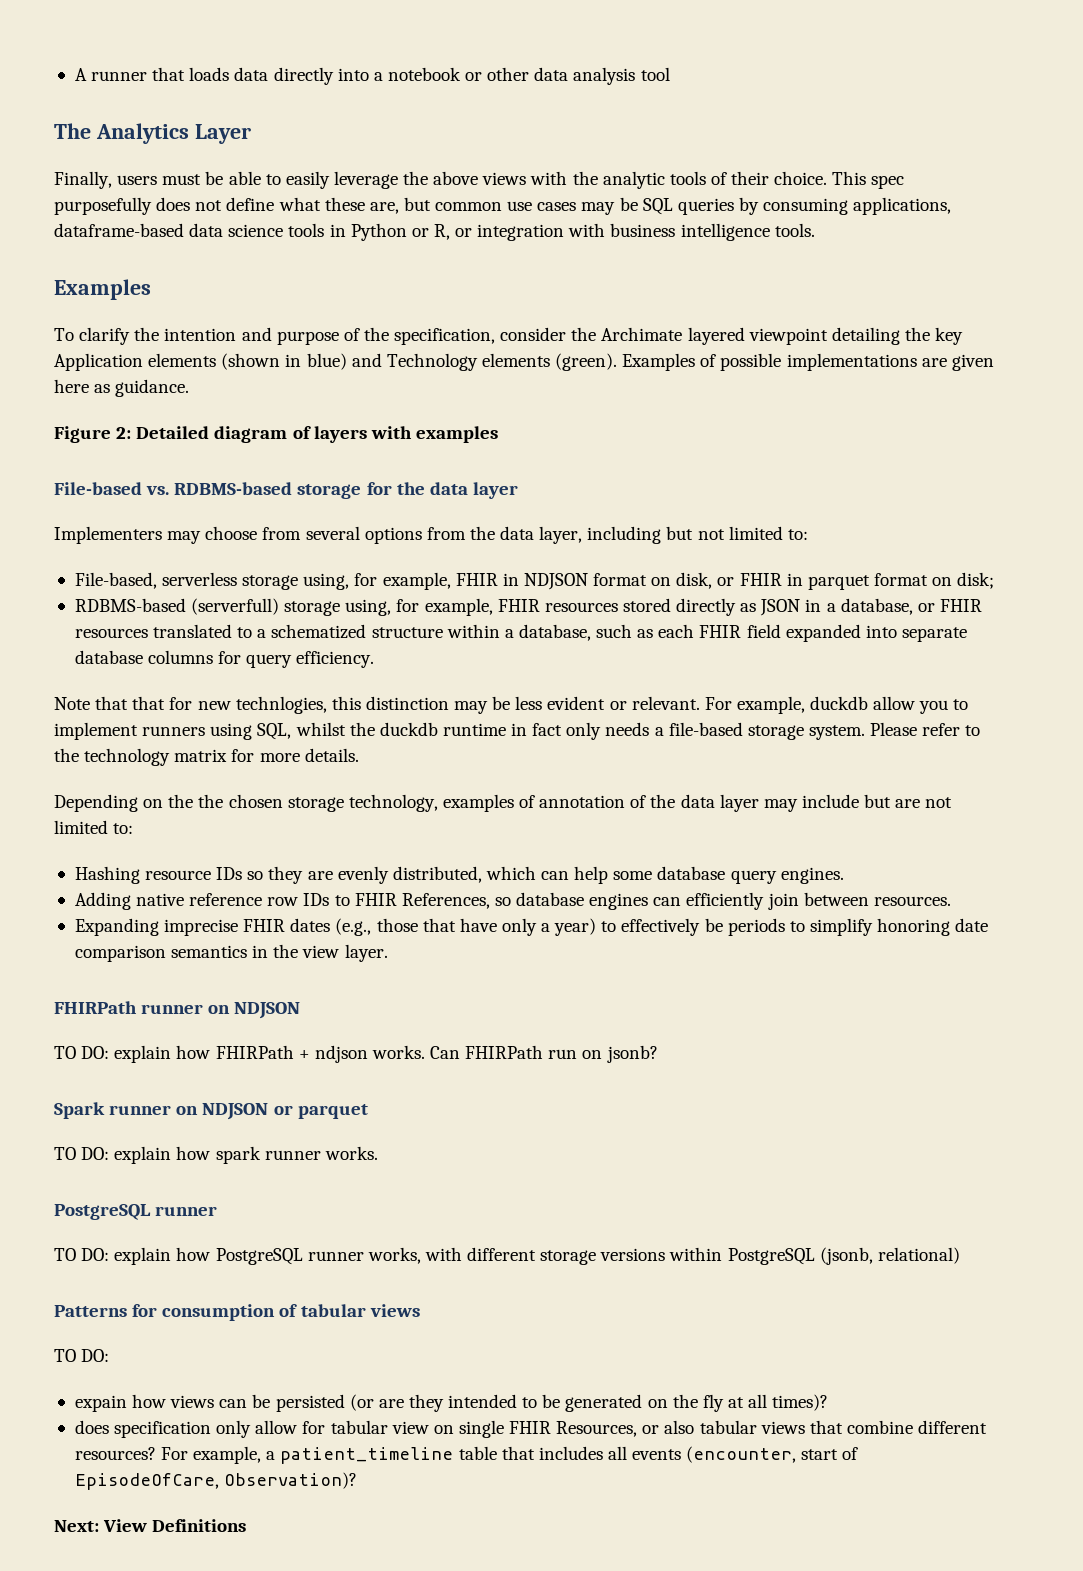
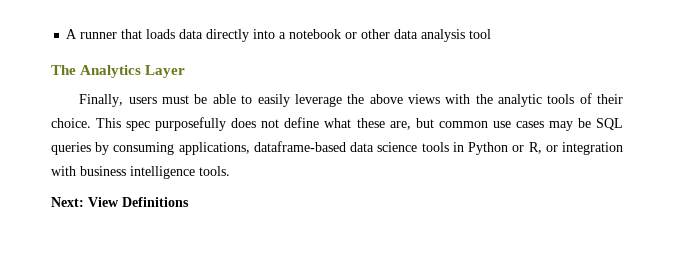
[54,279,151,300] [54,327,964,345] [54,353,994,371] [54,379,190,397] [54,426,498,443] [54,482,518,499] [54,526,808,544] [74,572,995,590] [74,598,982,616] [74,624,967,642] [74,650,375,668] [54,696,969,714] [54,722,981,740] [54,748,359,766] [54,794,953,812] [54,820,134,834] [74,866,844,884] [74,892,951,910] [74,918,989,936] [74,944,388,962] [54,1001,301,1019] [54,1045,658,1063] [54,1102,368,1120] [54,1146,378,1164] [54,1204,218,1220] [54,1247,960,1265] [54,1304,420,1321] [54,1349,110,1362] [74,1394,829,1412] [74,1420,988,1438] [74,1446,859,1464] [74,1472,358,1490] // Examples // To clarify the intention and purpose of the specification, consider the Archimate layered viewpoint detailing the key Application elements (shown in blue) and Technology elements (green). Examples of possible implementations are given here as guidance. // Figure 2: Detailed diagram of layers with examples // File-based vs. RDBMS-based storage for the data layer // Implementers may choose from several options from the data layer, including but not limited to: // File-based, serverless storage using, for example, FHIR in NDJSON format on disk, or FHIR in parquet format on disk; // RDBMS-based (serverfull) storage using, for example, FHIR resources stored directly as JSON in a database, or FHIR resources translated to a schematized structure within a database, such as each FHIR field expanded into separate database columns for query efficiency. // Note that that for new technlogies, this distinction may be less evident or relevant. For example, duckdb allow you to implement runners using SQL, whilst the duckdb runtime in fact only needs a file-based storage system. Please refer to the technology matrix for more details. // Depending on the the chosen storage technology, examples of annotation of the data layer may include but are not limited to: // Hashing resource IDs so they are evenly distributed, which can help some database query engines. // Adding native reference row IDs to FHIR References, so database engines can efficiently join between resources. // Expanding imprecise FHIR dates (e.g., those that have only a year) to effectively be periods to simplify honoring date comparison semantics in the view layer. // FHIRPath runner on NDJSON // TO DO: explain how FHIRPath + ndjson works. Can FHIRPath run on jsonb? // Spark runner on NDJSON or parquet // TO DO: explain how spark runner works. // PostgreSQL runner // TO DO: explain how PostgreSQL runner works, with different storage versions within PostgreSQL (jsonb, relational) // Patterns for consumption of tabular views // TO DO: // expain how views can be persisted (or are they intended to be generated on the fly at all times)? // does specification only allow for tabular view on single FHIR Resources, or also tabular views that combine different resources? For example, a patient_timeline table that includes all events (encounter, start of EpisodeOfCare, Observation)? -> (230, 171) none

